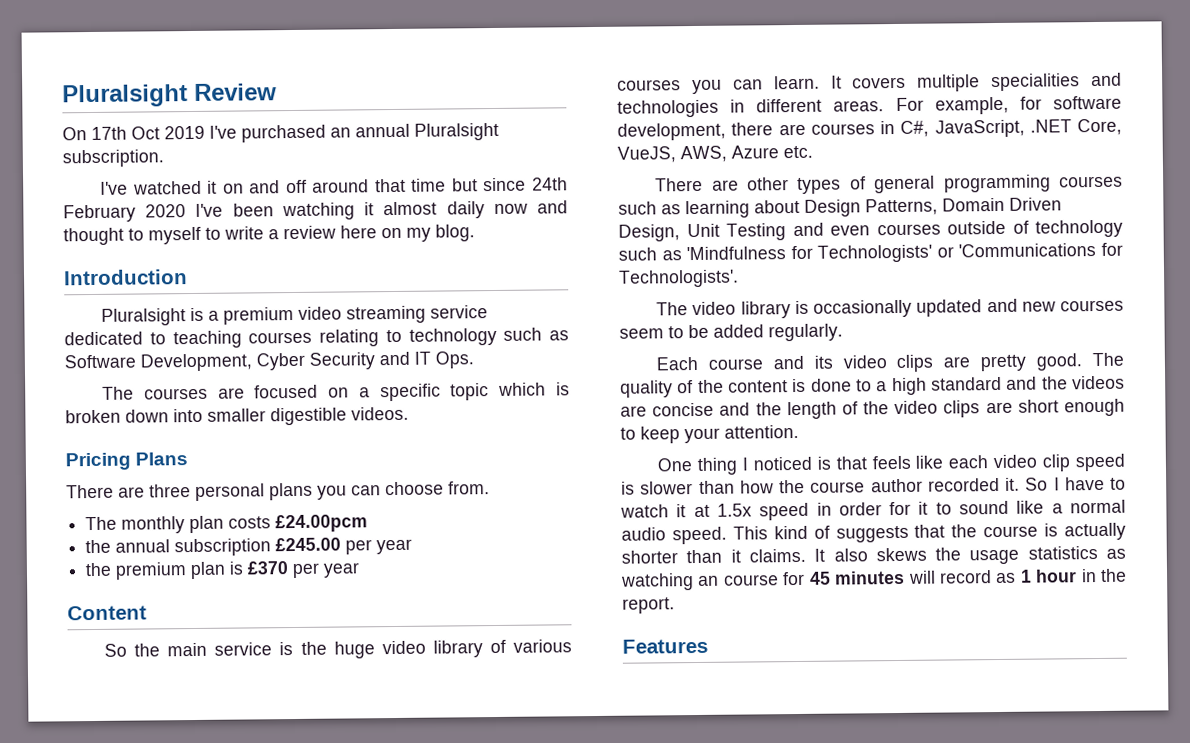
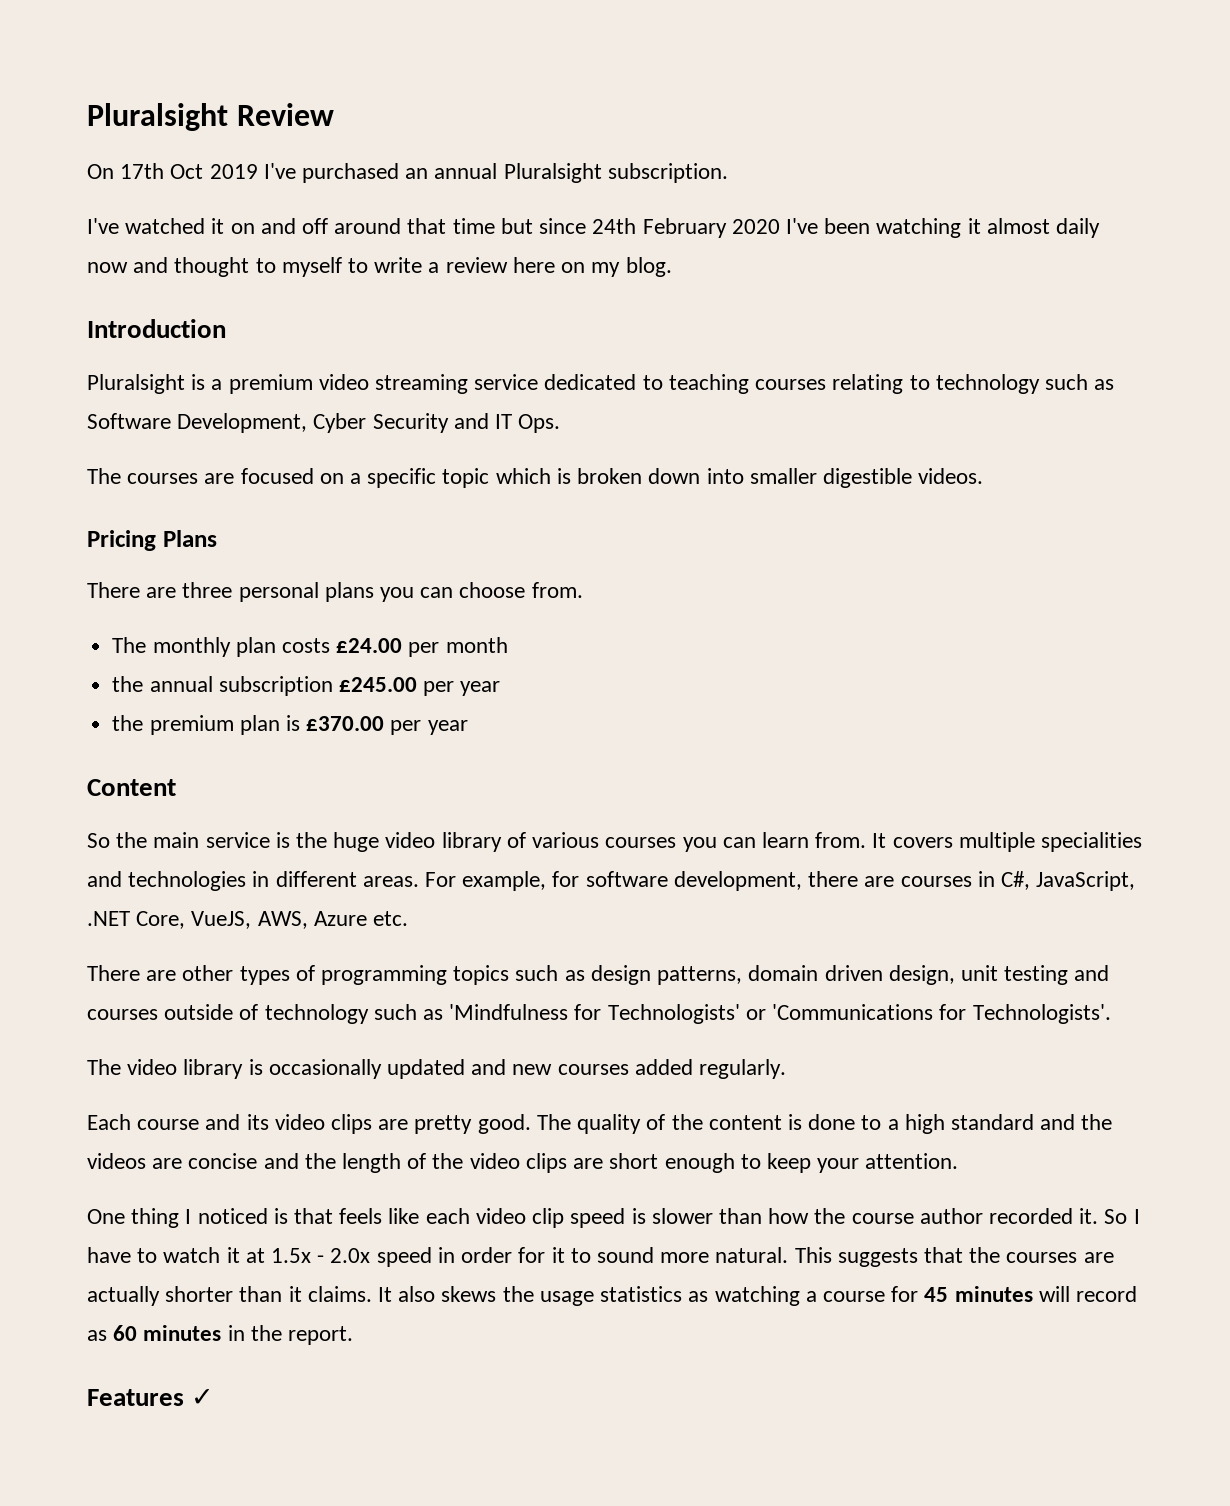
[275,514,369,533] £24.00pcm -> [336,637,508,657] £24.00 per month
[247,561,289,575] £370 -> [306,716,385,731] £370.00
[773,75,820,90] learn. -> [761,832,867,848] learn from.
[874,174,1123,194] [618,197,1062,219] [618,222,870,242] general programming courses such as learning about Design Patterns, Domain Driven Design, Unit Testing and even -> [321,965,1110,985] programming topics such as design patterns, domain driven design, unit testing and
[619,324,709,339] seem to be -> (629, 1069) none
(752, 510) none -> [317,1248,371,1263] - 2.0x
[1016,499,1126,514] [621,525,830,545] like a normal audio speed. This kind of -> [660,1247,832,1263] more natural. This
[983,523,1059,538] course is -> [1006,1252,1114,1263] courses are
[698,575,720,586] an -> [805,1291,817,1302] a
[1019,569,1078,583] 1 hour -> [113,1325,222,1341] 60 minutes
(708, 646) none -> [191,1389,215,1406] ✓

